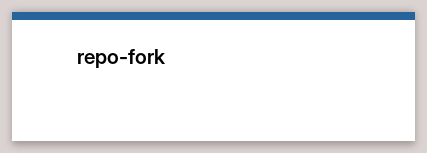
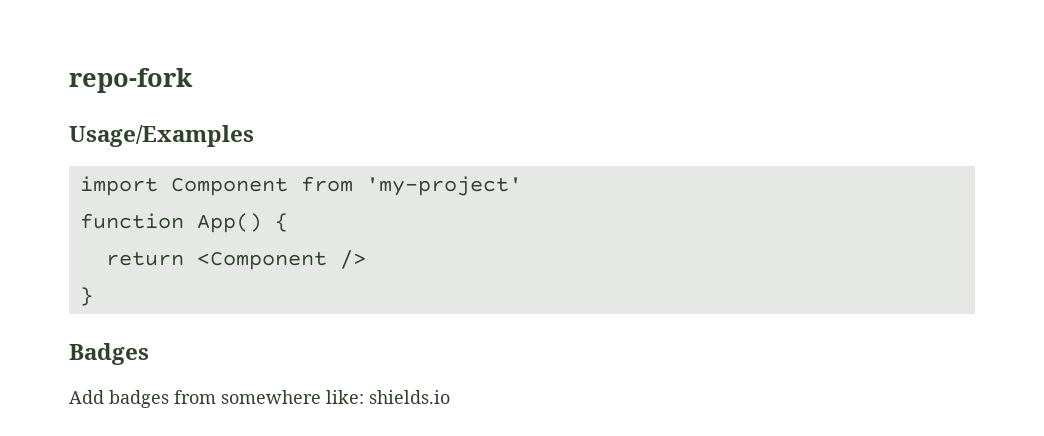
(166, 58) none -> [69,125,254,147] [79,176,522,196] [79,213,288,233] [105,250,366,270] [79,287,93,306] [69,343,149,365] [69,390,450,408] // Usage/Examples // import Component from 'my-project' // function App() { // return <Component /> // } // Badges // Add badges from somewhere like: shields.io

